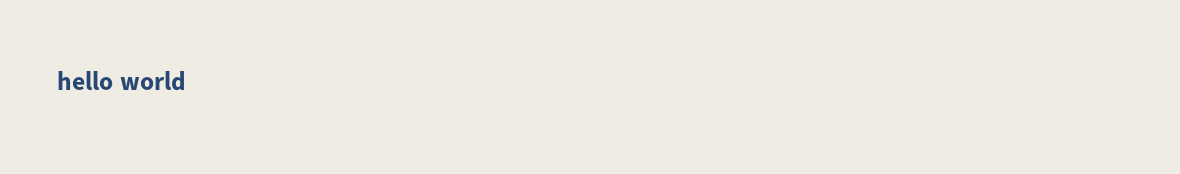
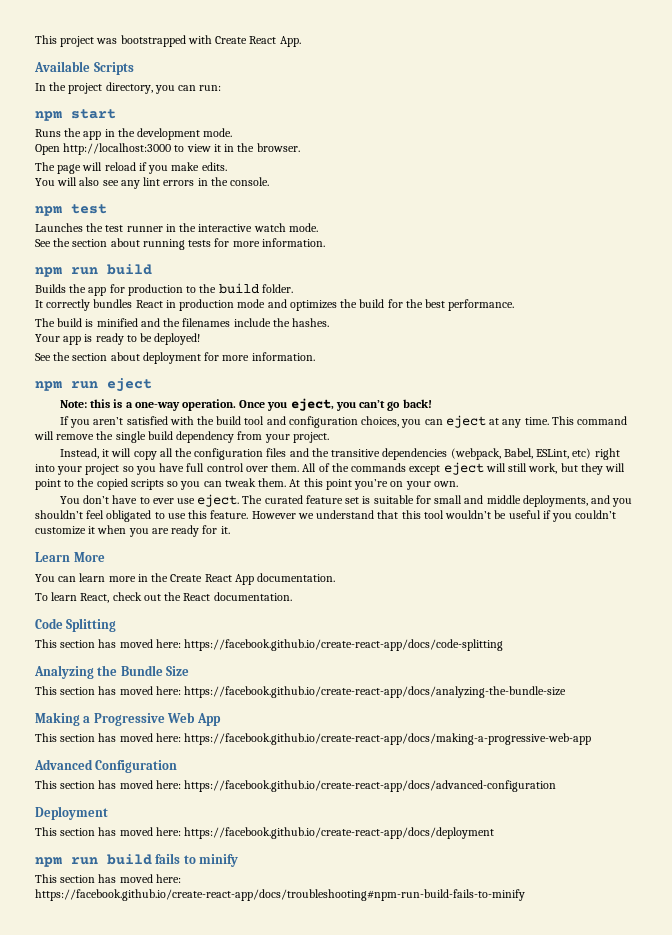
[57,71,186,91] hello world -> [35,35,301,47] [34,61,134,75] [35,82,222,94] [35,109,116,121] [35,128,233,140] [35,143,300,155] [35,162,227,174] [35,177,270,189] [35,204,107,216] [35,223,318,232] [35,238,325,250] [35,264,152,277] [35,283,293,296] [35,299,515,311] [35,318,330,327] [35,333,201,345] [35,352,315,364] [35,378,152,392] [59,398,432,411] [59,415,628,428] [34,431,329,443] [59,448,620,460] [35,462,626,475] [35,478,458,490] [59,494,633,507] [35,510,617,522] [35,525,230,537] [35,552,105,562] [35,573,336,585] [35,592,292,603] [35,618,117,632] [35,639,504,651] [34,665,190,679] [35,686,567,698] [35,712,221,726] [35,733,592,745] [34,759,178,773] [35,780,557,792] [35,806,108,820] [35,827,495,839] [35,853,239,867] [35,874,181,883] [35,889,525,901] This project was bootstrapped with Create React App. // Available Scripts // In the project directory, you can run: // npm start // Runs the app in the development mode. // Open http://localhost:3000 to view it in the browser. // The page will reload if you make edits. // You will also see any lint errors in the console. // npm test // Launches the test runner in the interactive watch mode. // See the section about running tests for more information. // npm run build // Builds the app for production to the build folder. // It correctly bundles React in production mode and optimizes the build for the best performance. // The build is minified and the filenames include the hashes. // Your app is ready to be deployed! // See the section about deployment for more information. // npm run eject // Note: this is a one-way operation. Once you eject, you can’t go back! // If you aren’t satisfied with the build tool and configuration choices, you can eject at any time. This command will remove the single build dependency from your project. // Instead, it will copy all the configuration files and the transitive dependencies (webpack, Babel, ESLint, etc) right into your project so you have full control over them. All of the commands except eject will still work, but they will point to the copied scripts so you can tweak them. At this point you’re on your own. // You don’t have to ever use eject. The curated feature set is suitable for small and middle deployments, and you shouldn’t feel obligated to use this feature. However we understand that this tool wouldn’t be useful if you couldn’t customize it when you are ready for it. // Learn More // You can learn more in the Create React App documentation. // To learn React, check out the React documentation. // Code Splitting // This section has moved here: https://facebook.github.io/create-react-app/docs/code-splitting // Analyzing the Bundle Size // This section has moved here: https://facebook.github.io/create-react-app/docs/analyzing-the-bundle-size // Making a Progressive Web App // This section has moved here: https://facebook.github.io/create-react-app/docs/making-a-progressive-web-app // Advanced Configuration // This section has moved here: https://facebook.github.io/create-react-app/docs/advanced-configuration // Deployment // This section has moved here: https://facebook.github.io/create-react-app/docs/deployment // npm run build fails to minify // This section has moved here: https://facebook.github.io/create-react-app/docs/troubleshooting#npm-run-build-fails-to-minify

